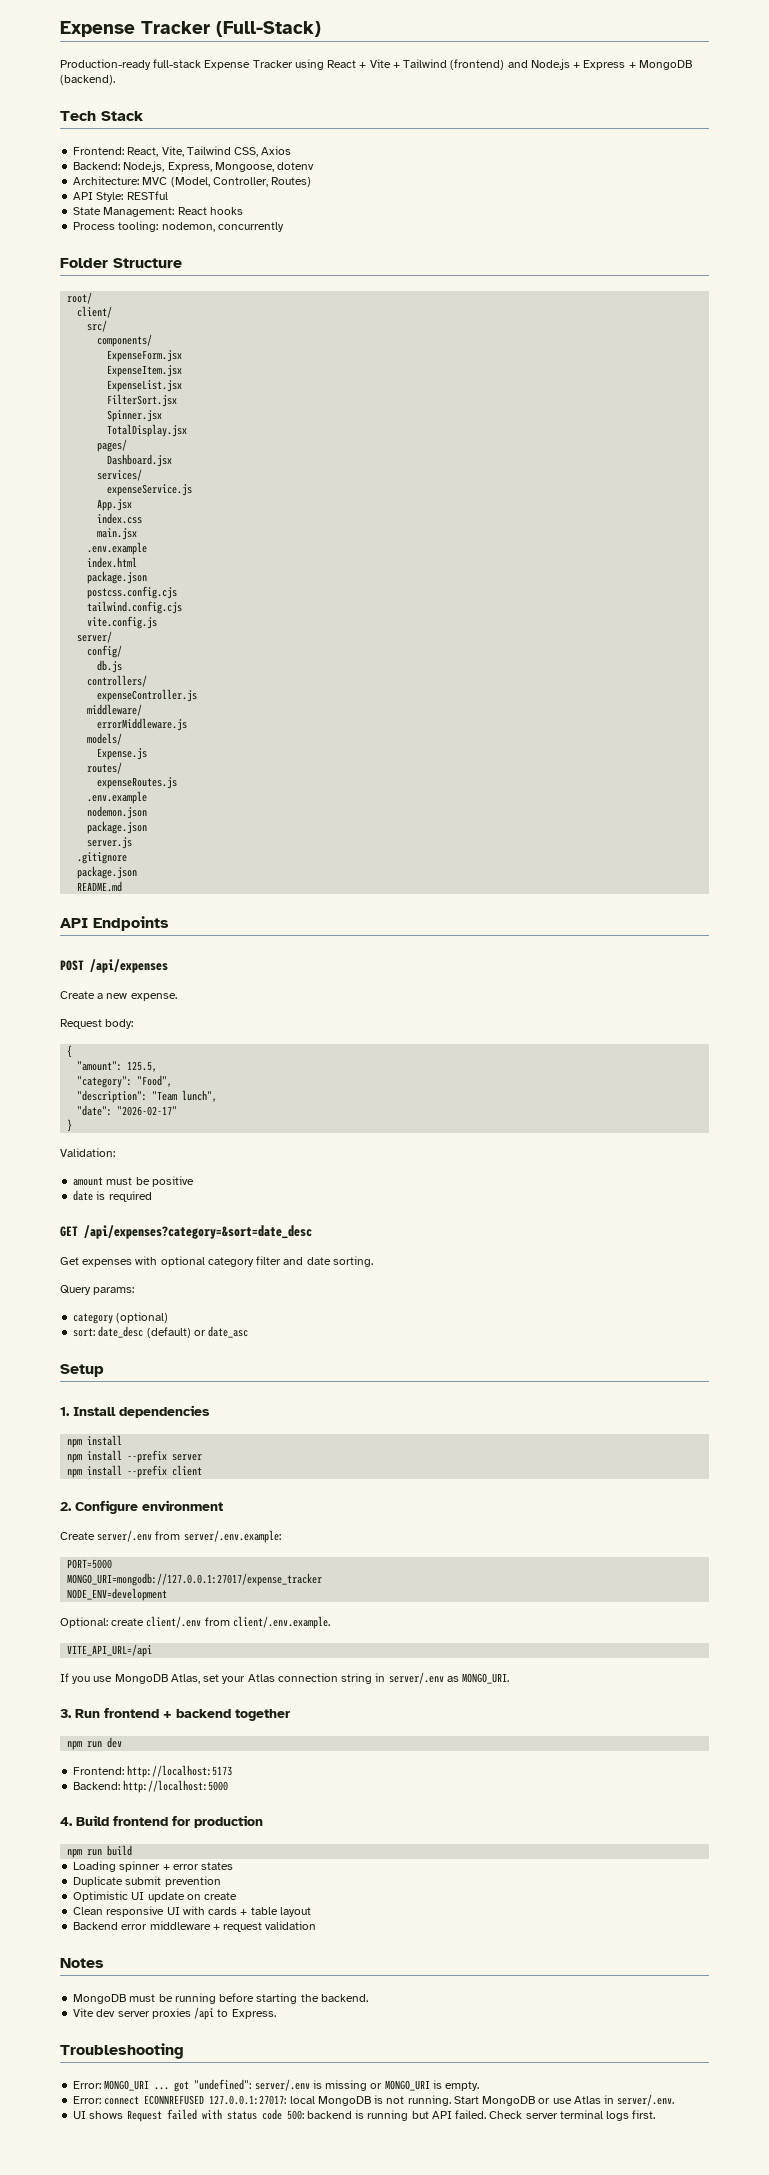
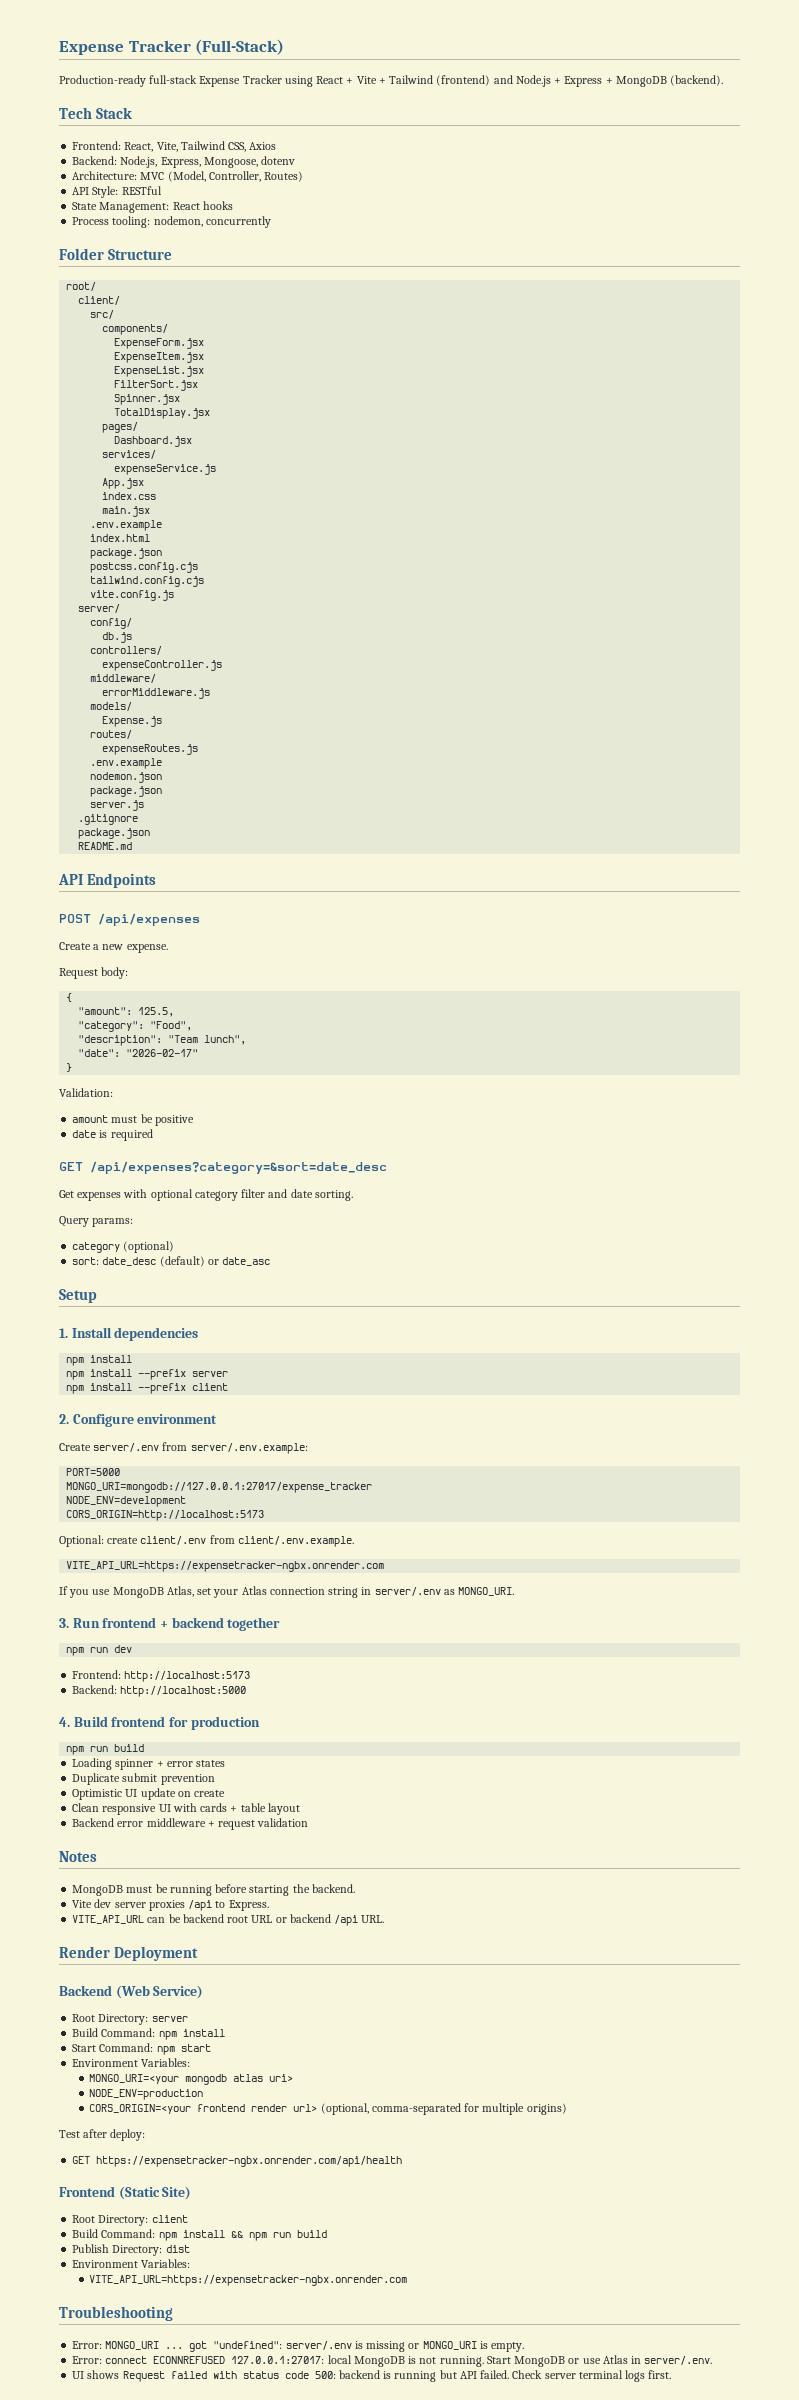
(168, 1594) none -> [66,1510,265,1521] // CORS_ORIGIN=http://localhost:5173
[67,1644,153,1657] VITE_API_URL=/api -> [66,1561,385,1572] VITE_API_URL=https://expensetracker-ngbx.onrender.com
(276, 2014) none -> [72,1914,385,1926] [59,1946,199,1961] [59,1985,204,1999] [72,2014,188,2025] [72,2028,225,2040] [72,2043,211,2055] [72,2058,191,2067] [89,2074,294,2085] [89,2089,204,2100] [89,2103,567,2115] [59,2129,146,2141] [72,2156,403,2167] [59,2186,192,2200] [72,2215,188,2226] [72,2229,327,2241] [72,2244,190,2256] [72,2259,191,2268] [89,2275,408,2286] // VITE_API_URL can be backend root URL or backend /api URL. // Render Deployment // Backend (Web Service) // Root Directory: server // Build Command: npm install // Start Command: npm start // Environment Variables: // MONGO_URI=<your mongodb atlas uri> // NODE_ENV=production // CORS_ORIGIN=<your frontend render url> (optional, comma-separated for multiple origins) // Test after deploy: // GET https://expensetracker-ngbx.onrender.com/api/health // Frontend (Static Site) // Root Directory: client // Build Command: npm install && npm run build // Publish Directory: dist // Environment Variables: // VITE_API_URL=https://expensetracker-ngbx.onrender.com

